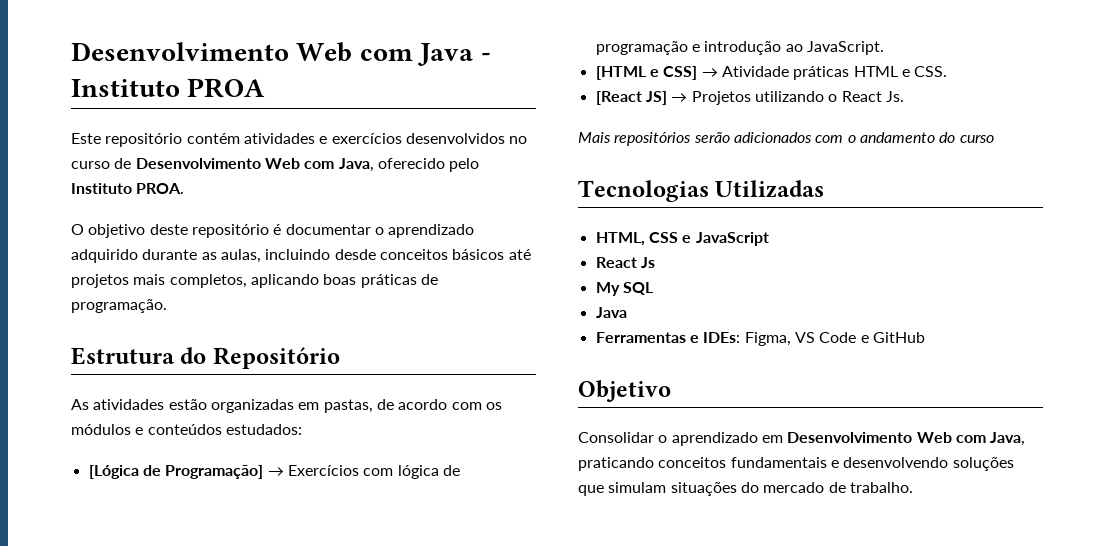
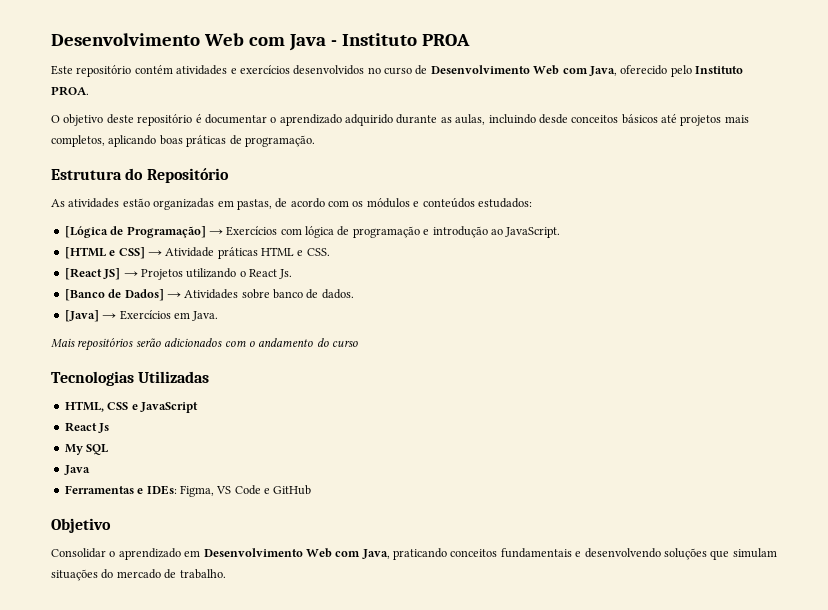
(904, 96) none -> [64,289,354,301] [64,310,219,322] // [Banco de Dados] → Atividades sobre banco de dados. // [Java] → Exercícios em Java.

